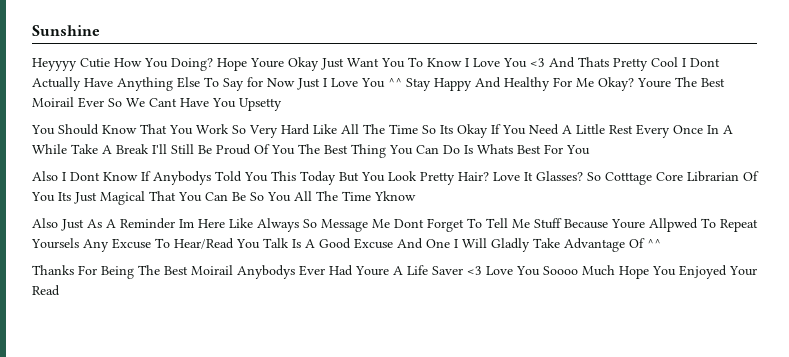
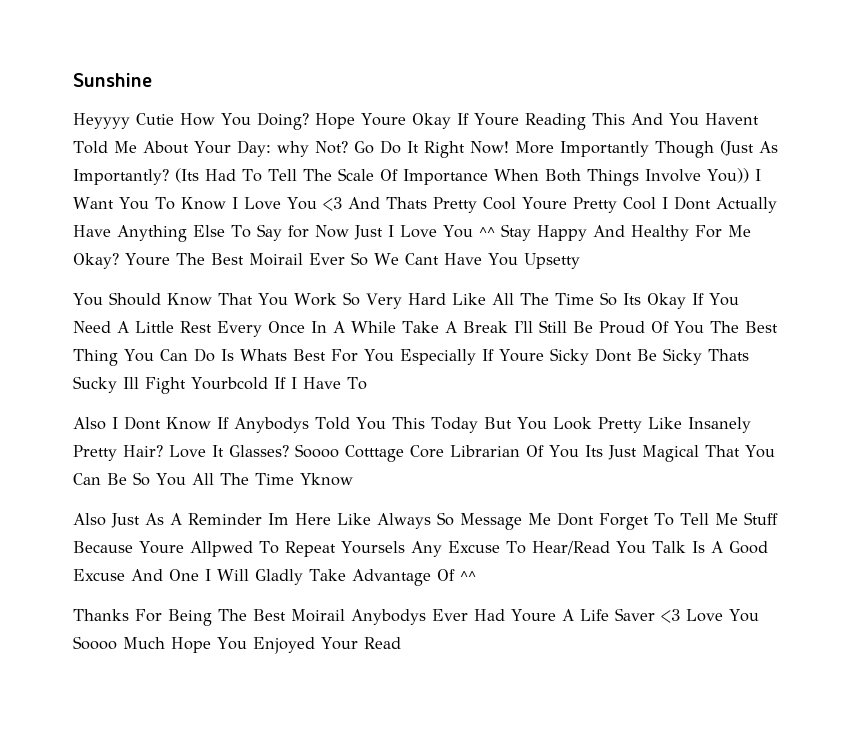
[321,58,344,70] Just -> [456,113,759,130] [73,140,778,158] [73,168,761,186] If Youre Reading This And You Havent Told Me About Your Day: why Not? Go Do It Right Now! More Importantly Though (Just As Importantly? (Its Had To Tell The Scale Of Importance When Both Things Involve You)) I
(678, 62) none -> [521,197,656,213] Youre Pretty Cool
(590, 150) none -> [399,348,749,365] [73,376,367,394] Especially If Youre Sicky Dont Be Sicky Thats Sucky Ill Fight Yourbcold If I Have To
(455, 178) none -> [647,417,751,433] [73,445,117,461] Like Insanely Pretty
[587,172,601,181] So -> [295,444,339,458] Soooo

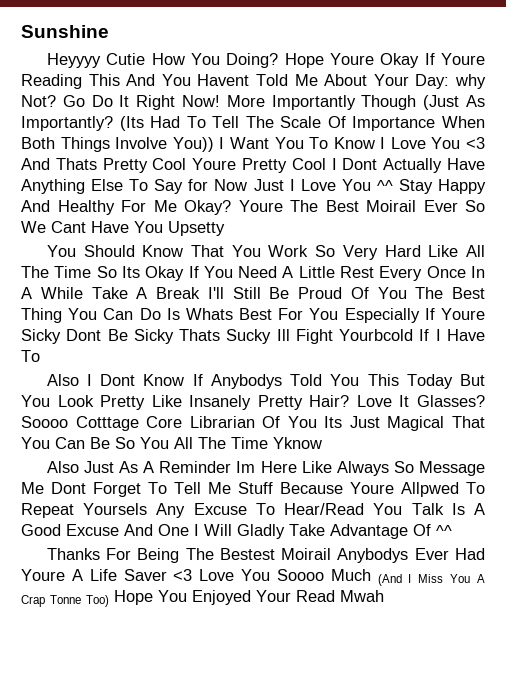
[253,609,286,621] Best -> [219,548,275,560] Bestest
(165, 643) none -> [377,574,486,586] [21,595,109,607] (And I Miss You A Crap Tonne Too)
(401, 643) none -> [340,590,384,602] Mwah

